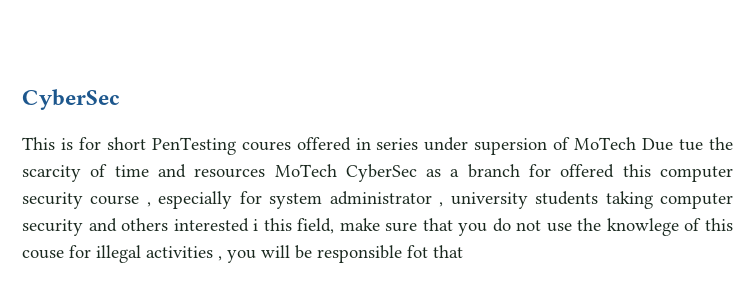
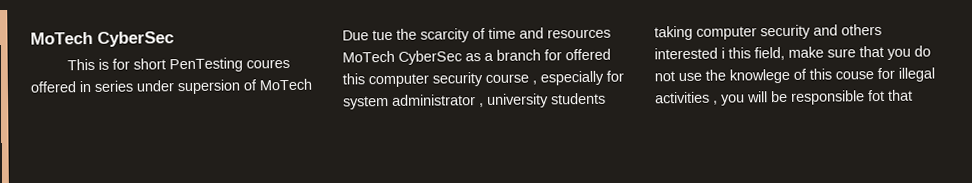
(22, 99) none -> [30,31,93,45] MoTech

